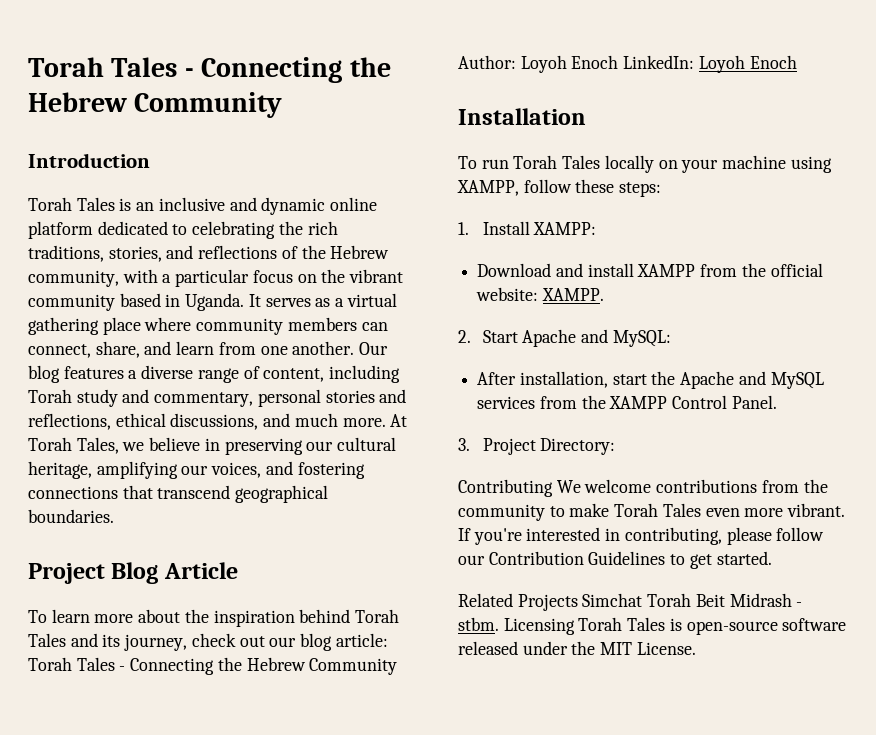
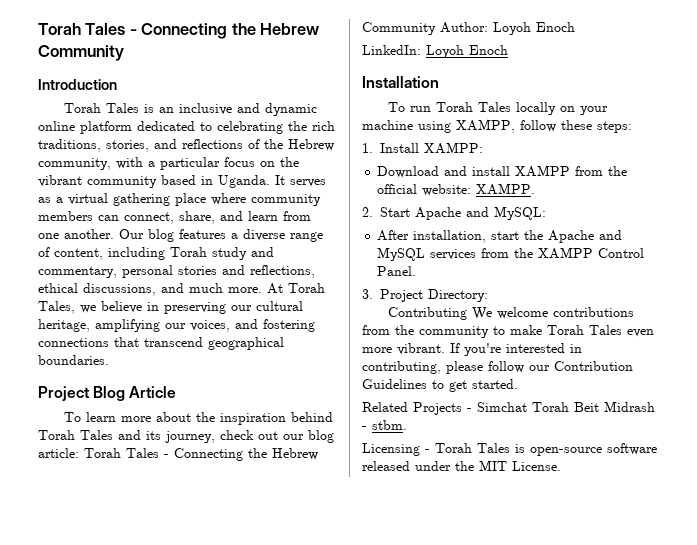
(619, 62) none -> (575, 27) //
(578, 602) none -> [467,408,472,412] -
[503,618,575,635] Licensing -> [362,443,430,456] // Licensing -

